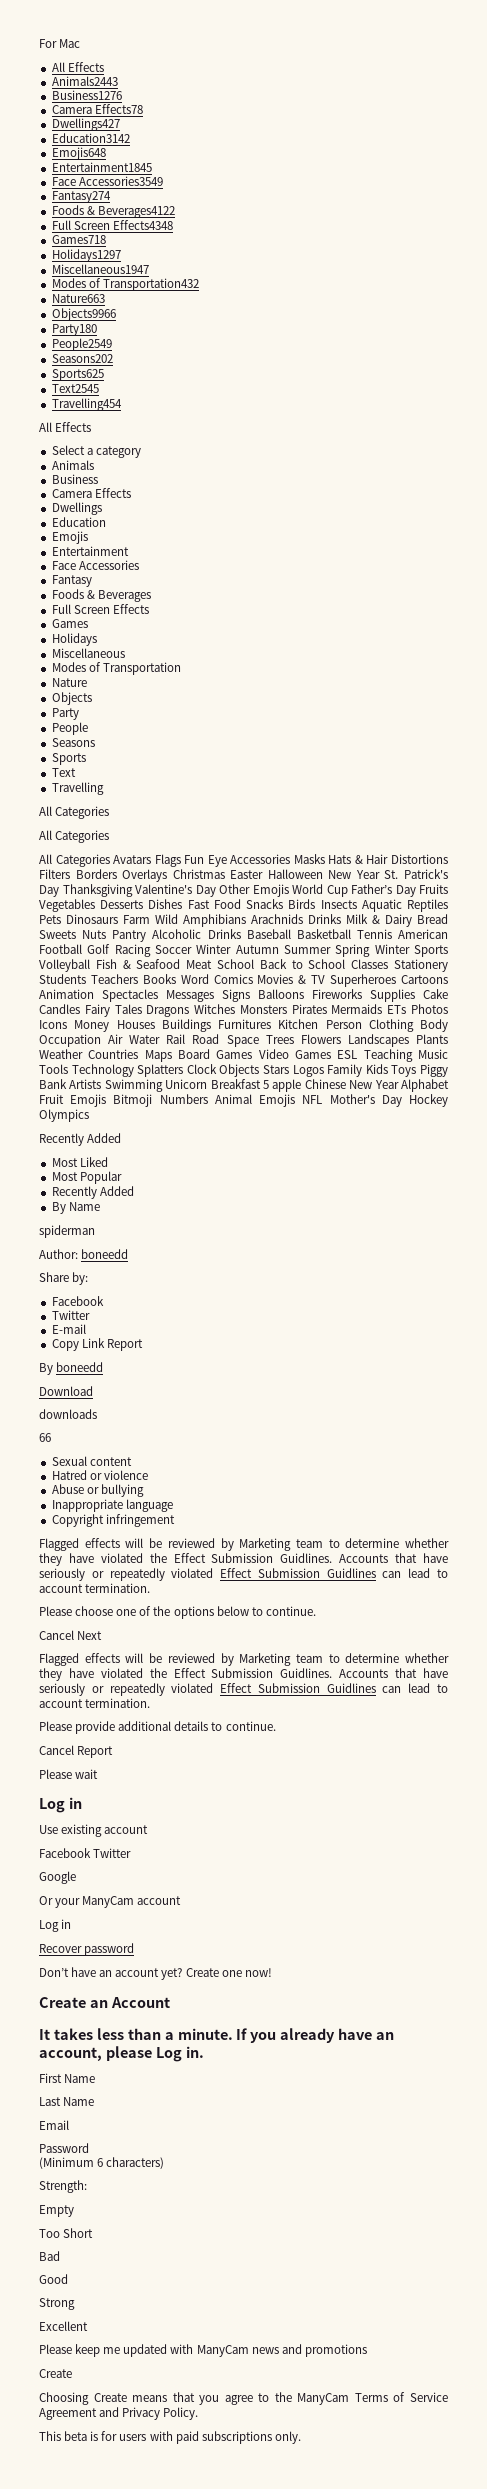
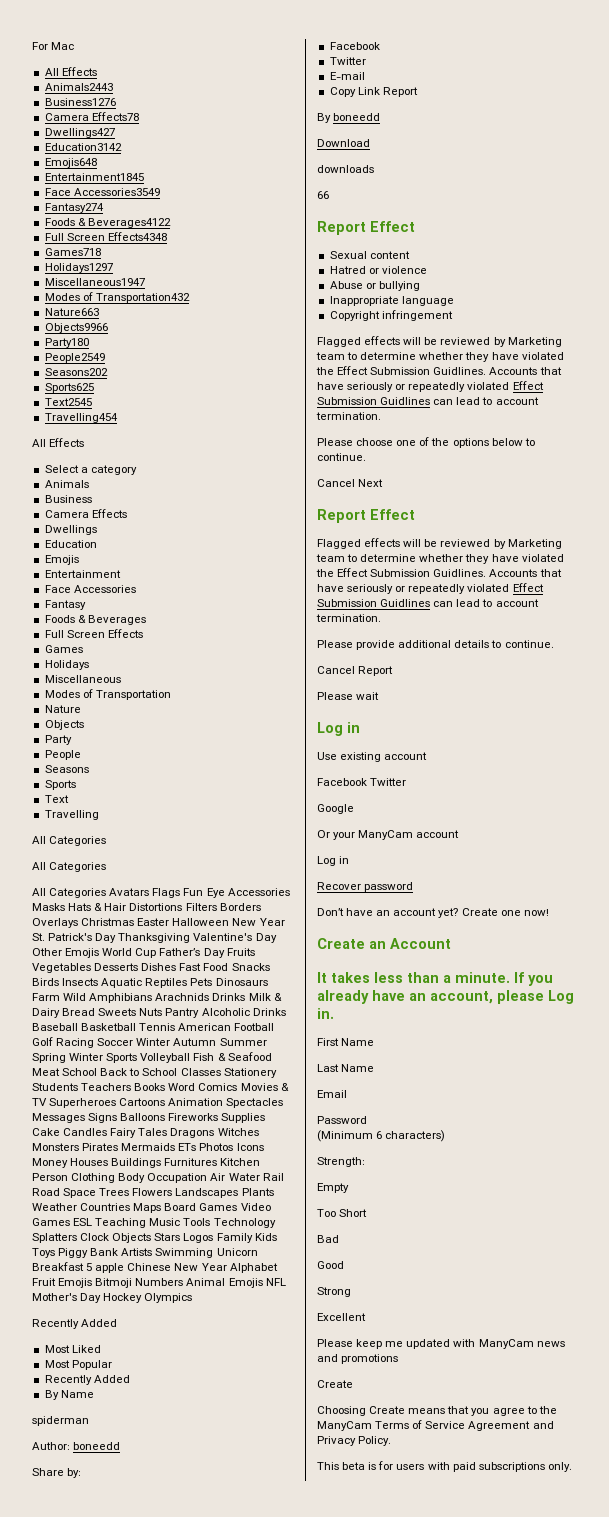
(51, 1437) none -> [317,221,415,235] // Report Effect
(103, 1635) none -> [317,509,415,523] // Report Effect

